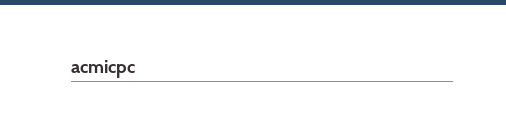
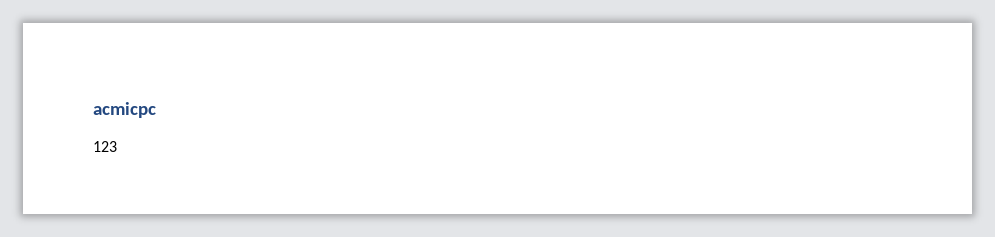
(135, 69) none -> [93,141,117,152] // 123

